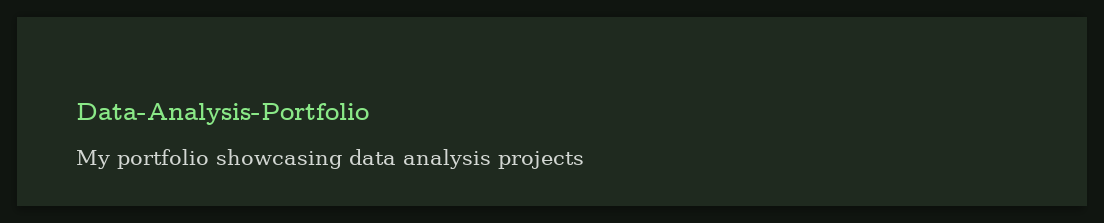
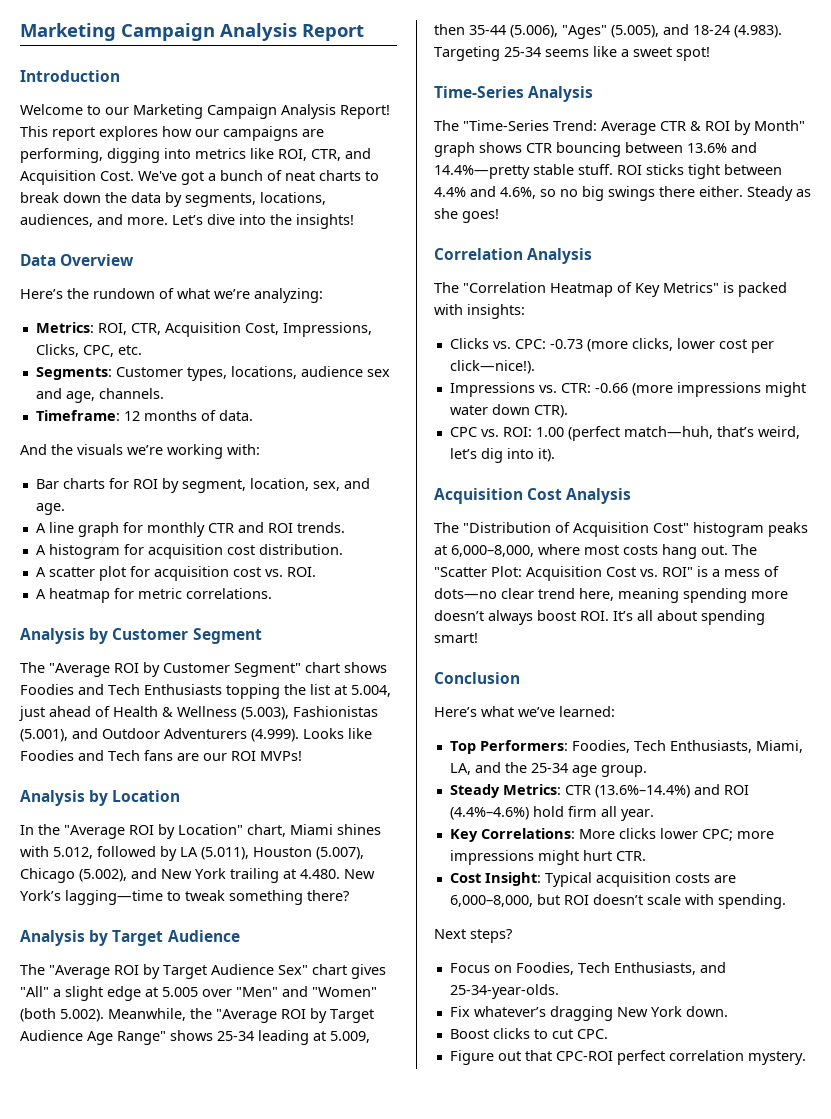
[76,103,369,125] [76,149,584,169] Data-Analysis-Portfolio // My portfolio showcasing data analysis projects -> [20,23,364,41] [20,70,120,82] [20,104,390,119] [20,126,324,141] [20,148,371,163] [20,170,379,185] [20,192,326,207] [20,214,354,229] [20,254,135,266] [20,288,323,303] [35,322,372,337] [35,344,142,357] [35,366,390,381] [35,388,164,403] [35,410,253,421] [20,444,260,459] [35,478,370,493] [35,503,65,515] [35,522,345,537] [35,544,343,559] [35,566,316,581] [35,588,272,603] [20,628,262,644] [20,662,387,677] [20,684,391,699] [19,706,378,721] [20,728,372,742] [20,750,302,761] [20,790,181,806] [20,824,381,839] [20,846,364,861] [20,868,375,883] [20,890,349,905] [20,930,240,946] [20,964,386,979] [20,986,377,1001] [20,1008,374,1023] [20,1030,370,1045] [434,24,782,39] [434,46,710,61] [434,86,594,102] [434,120,805,135] [434,142,757,157] [434,164,782,179] [434,186,811,201] [434,208,499,223] [434,248,593,264] [434,282,787,297] [434,304,525,319] [449,338,774,353] [449,360,535,374] [449,382,806,397] [449,404,568,418] [449,426,800,441] [449,448,555,463] [434,488,632,504] [434,522,808,537] [434,544,757,559] [434,566,779,581] [434,588,788,603] [434,610,765,625] [434,633,478,643] [434,672,520,684] [434,706,615,717] [449,740,803,754] [449,762,647,777] [449,784,749,798] [449,806,654,821] [449,828,774,842] [449,850,646,865] [449,872,736,887] [449,894,786,909] [434,929,512,943] [449,962,726,975] [449,984,559,999] [449,1006,728,1021] [449,1028,608,1039] [449,1050,806,1065] Marketing Campaign Analysis Report // Introduction // Welcome to our Marketing Campaign Analysis Report! This report explores how our campaigns are performing, digging into metrics like ROI, CTR, and Acquisition Cost. We've got a bunch of neat charts to break down the data by segments, locations, audiences, and more. Let’s dive into the insights! // Data Overview // Here’s the rundown of what we’re analyzing: // Metrics: ROI, CTR, Acquisition Cost, Impressions, Clicks, CPC, etc. // Segments: Customer types, locations, audience sex and age, channels. // Timeframe: 12 months of data. // And the visuals we’re working with: // Bar charts for ROI by segment, location, sex, and age. // A line graph for monthly CTR and ROI trends. // A histogram for acquisition cost distribution. // A scatter plot for acquisition cost vs. ROI. // A heatmap for metric correlations. // Analysis by Customer Segment // The "Average ROI by Customer Segment" chart shows Foodies and Tech Enthusiasts topping the list at 5.004, just ahead of Health & Wellness (5.003), Fashionistas (5.001), and Outdoor Adventurers (4.999). Looks like Foodies and Tech fans are our ROI MVPs! // Analysis by Location // In the "Average ROI by Location" chart, Miami shines with 5.012, followed by LA (5.011), Houston (5.007), Chicago (5.002), and New York trailing at 4.480. New York’s lagging—time to tweak something there? // Analysis by Target Audience // The "Average ROI by Target Audience Sex" chart gives "All" a slight edge at 5.005 over "Men" and "Women" (both 5.002). Meanwhile, the "Average ROI by Target Audience Age Range" shows 25-34 leading at 5.009, then 35-44 (5.006), "Ages" (5.005), and 18-24 (4.983). Targeting 25-34 seems like a sweet spot! // Time-Series Analysis // The "Time-Series Trend: Average CTR & ROI by Month" graph shows CTR bouncing between 13.6% and 14.4%—pretty stable stuff. ROI sticks tight between 4.4% and 4.6%, so no big swings there either. Steady as she goes! // Correlation Analysis // The "Correlation Heatmap of Key Metrics" is packed with insights: // Clicks vs. CPC: -0.73 (more clicks, lower cost per click—nice!). // Impressions vs. CTR: -0.66 (more impressions might water down CTR). // CPC vs. ROI: 1.00 (perfect match—huh, that’s weird, let’s dig into it). // Acquisition Cost Analysis // The "Distribution of Acquisition Cost" histogram peaks at 6,000–8,000, where most costs hang out. The "Scatter Plot: Acquisition Cost vs. ROI" is a mess of dots—no clear trend here, meaning spending more doesn’t always boost ROI. It’s all about spending smart! // Conclusion // Here’s what we’ve learned: // Top Performers: Foodies, Tech Enthusiasts, Miami, LA, and the 25-34 age group. // Steady Metrics: CTR (13.6%–14.4%) and ROI (4.4%–4.6%) hold firm all year. // Key Correlations: More clicks lower CPC; more impressions might hurt CTR. // Cost Insight: Typical acquisition costs are 6,000–8,000, but ROI doesn’t scale with spending. // Next steps? // Focus on Foodies, Tech Enthusiasts, and 25-34-year-olds. // Fix whatever’s dragging New York down. // Boost clicks to cut CPC. // Figure out that CPC-ROI perfect correlation mystery.

